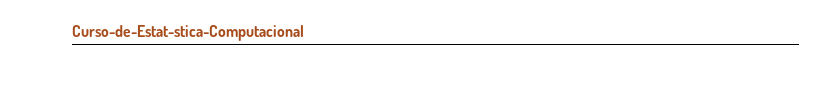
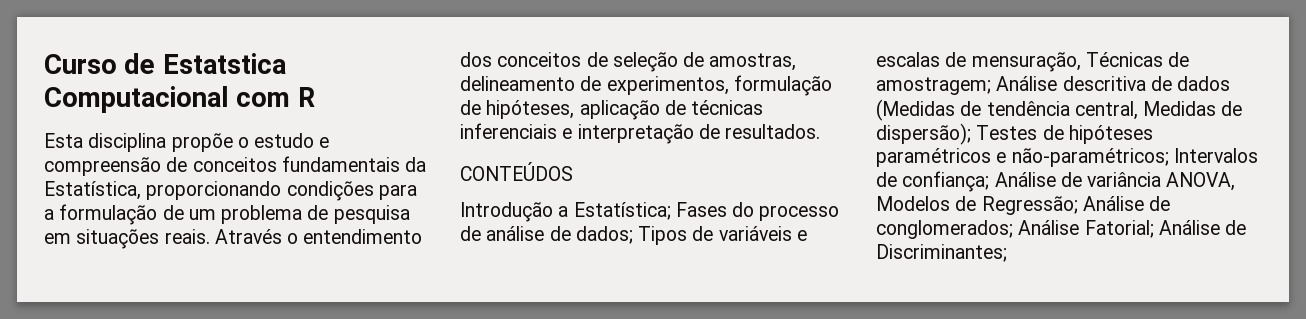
[72,25,304,41] Curso-de-Estat-stica-Computacional -> [44,53,286,74] [44,86,315,113] [44,133,330,152] [44,156,427,176] [44,181,417,201] [44,204,410,225] [44,229,423,249] [460,52,797,72] [460,75,832,96] [460,100,764,120] [460,123,821,144] [460,162,573,181] [460,202,840,222] [460,226,807,245] [876,52,1190,72] [876,76,1231,95] [876,99,1243,121] [876,123,1153,145] [876,148,1258,167] [876,171,1236,192] [876,196,1171,215] [876,220,1247,239] [876,244,1007,262] Curso de Estatstica Computacional com R // Esta disciplina propõe o estudo e compreensão de conceitos fundamentais da Estatística, proporcionando condições para a formulação de um problema de pesquisa em situações reais. Através o entendimento dos conceitos de seleção de amostras, delineamento de experimentos, formulação de hipóteses, aplicação de técnicas inferenciais e interpretação de resultados. // CONTEÚDOS // Introdução a Estatística; Fases do processo de análise de dados; Tipos de variáveis e escalas de mensuração, Técnicas de amostragem; Análise descritiva de dados (Medidas de tendência central, Medidas de dispersão); Testes de hipóteses paramétricos e não-paramétricos; Intervalos de confiança; Análise de variância ANOVA, Modelos de Regressão; Análise de conglomerados; Análise Fatorial; Análise de Discriminantes;

